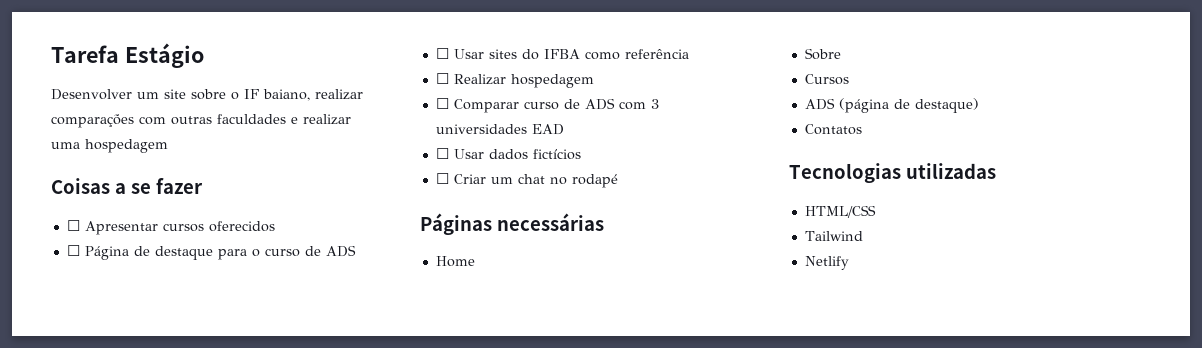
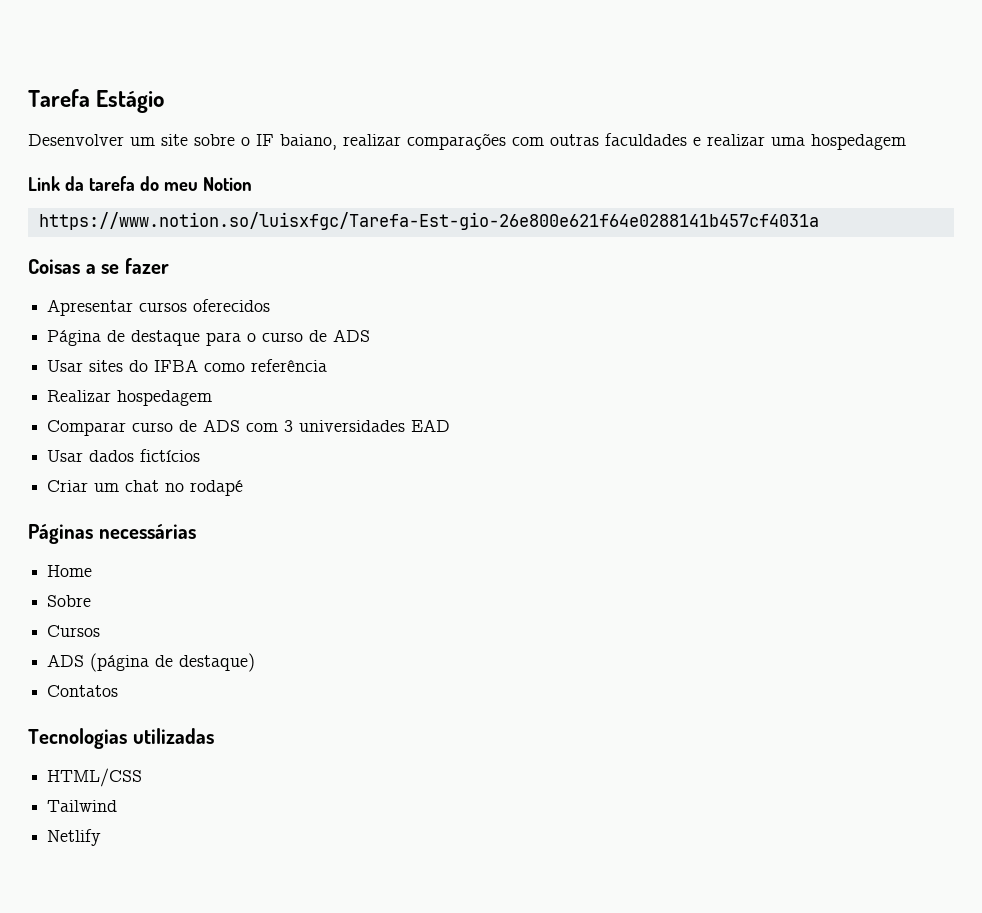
(168, 146) none -> [28,176,252,191] [38,212,819,230] // Link da tarefa do meu Notion // https://www.notion.so/luisxfgc/Tarefa-Est-gio-26e800e621f64e0288141b457cf4031a
[66,220,80,231] ☐ -> (169, 266) none
[66,245,80,256] ☐ -> (271, 305) none
[435,48,449,59] ☐ -> (371, 335) none
[435,73,449,84] ☐ -> (328, 365) none
[435,98,449,109] ☐ -> (213, 398) none
[435,148,449,159] ☐ -> (451, 425) none
[435,173,449,184] ☐ -> (201, 455) none

